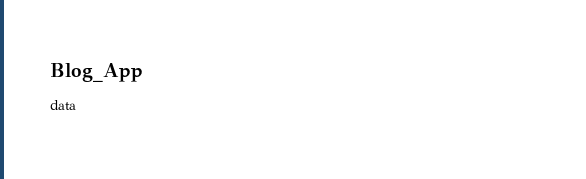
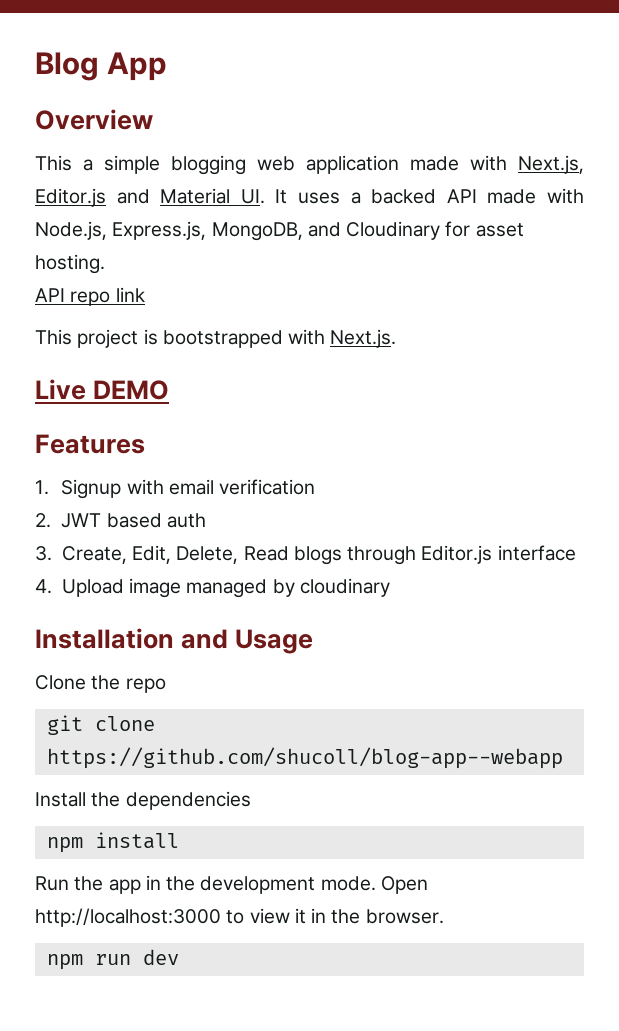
[50,63,143,82] [50,100,76,110] Blog_App // data -> [35,52,168,81] [35,109,153,130] [35,155,584,175] [35,188,585,207] [35,221,524,241] [35,254,105,274] [35,287,145,306] [35,329,397,348] [35,379,170,400] [35,434,145,454] [35,479,316,499] [35,513,207,528] [35,545,576,565] [35,578,390,598] [35,628,314,654] [35,675,166,693] [46,715,155,735] [46,747,563,769] [35,791,251,810] [46,832,179,853] [35,875,428,894] [35,908,444,927] [46,949,179,970] Blog App // Overview // This a simple blogging web application made with Next.js, Editor.js and Material UI. It uses a backed API made with Node.js, Express.js, MongoDB, and Cloudinary for asset hosting. // API repo link // This project is bootstrapped with Next.js. // Live DEMO // Features // 1. Signup with email verification // 2. JWT based auth // 3. Create, Edit, Delete, Read blogs through Editor.js interface // 4. Upload image managed by cloudinary // Installation and Usage // Clone the repo // git clone https://github.com/shucoll/blog-app--webapp // Install the dependencies // npm install // Run the app in the development mode. Open http://localhost:3000 to view it in the browser. // npm run dev

